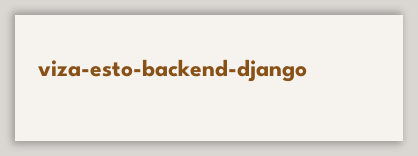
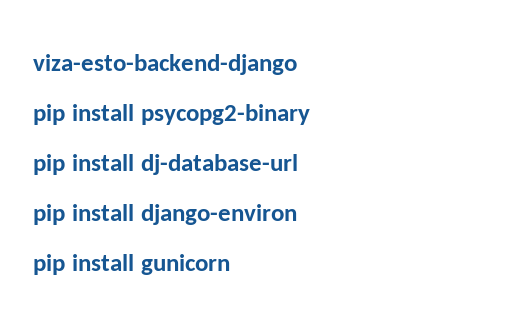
(307, 70) none -> [33,104,310,125] [33,154,298,175] [33,204,297,225] [33,254,230,275] // pip install psycopg2-binary // pip install dj-database-url // pip install django-environ // pip install gunicorn

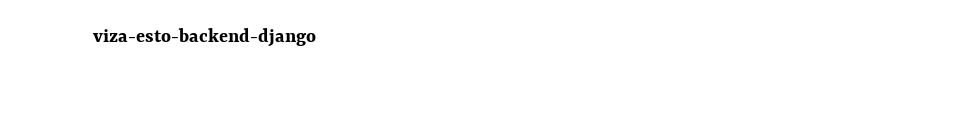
[33,104,310,125] [33,154,298,175] [33,204,297,225] [33,254,230,275] // pip install psycopg2-binary // pip install dj-database-url // pip install django-environ // pip install gunicorn -> (316, 37) none

